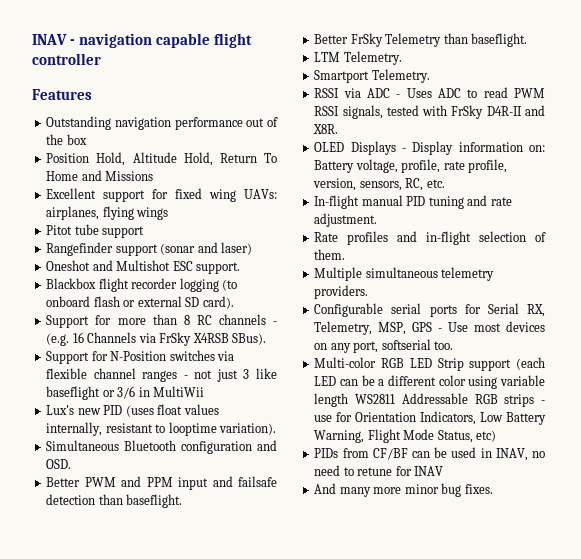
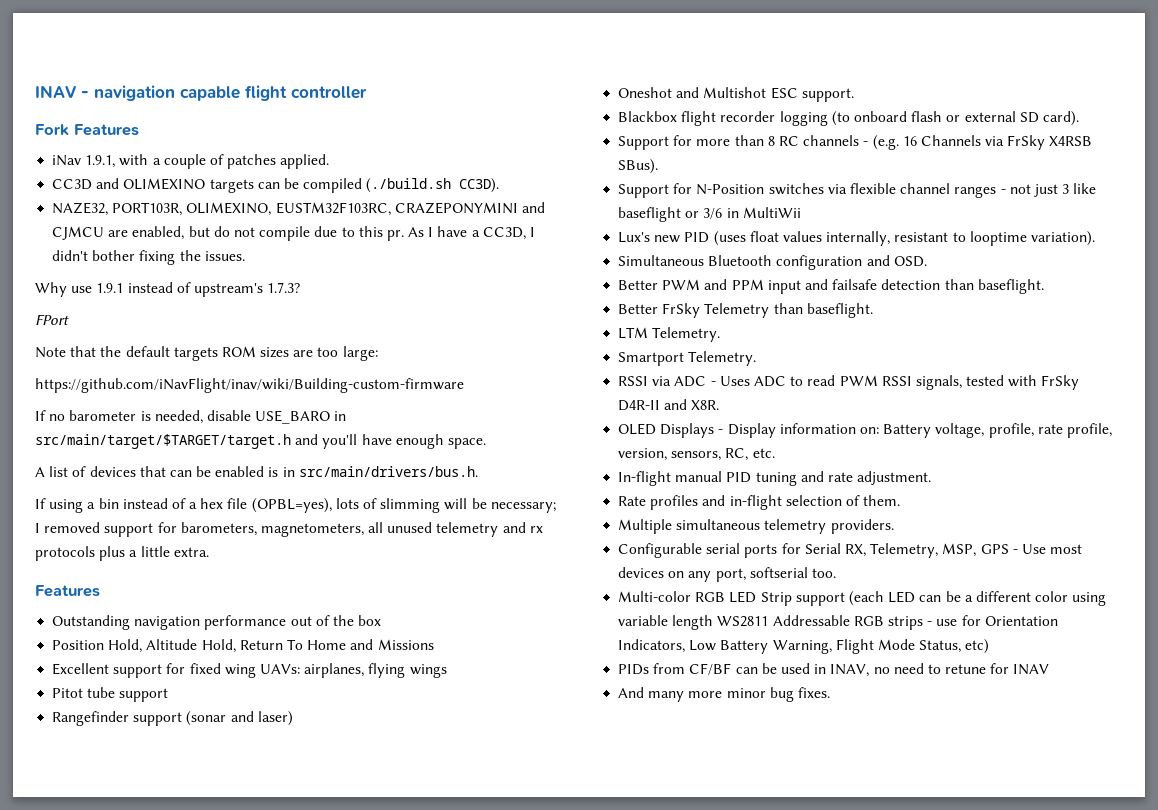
(101, 59) none -> [35,124,139,136] [52,154,330,169] [52,178,500,193] [52,202,545,216] [52,226,536,241] [52,250,245,265] [35,282,301,297] [35,314,69,325] [35,346,378,361] [35,378,464,393] [35,410,347,424] [35,434,486,449] [35,466,478,477] [35,498,556,513] [35,522,543,537] [35,546,209,561] // Fork Features // iNav 1.9.1, with a couple of patches applied. // CC3D and OLIMEXINO targets can be compiled (./build.sh CC3D). // NAZE32, PORT103R, OLIMEXINO, EUSTM32F103RC, CRAZEPONYMINI and CJMCU are enabled, but do not compile due to this pr. As I have a CC3D, I didn't bother fixing the issues. // Why use 1.9.1 instead of upstream's 1.7.3? // FPort // Note that the default targets ROM sizes are too large: // https://github.com/iNavFlight/inav/wiki/Building-custom-firmware // If no barometer is needed, disable USE_BARO in src/main/target/$TARGET/target.h and you'll have enough space. // A list of devices that can be enabled is in src/main/drivers/bus.h. // If using a bin instead of a hex file (OPBL=yes), lots of slimming will be necessary; I removed support for barometers, magnetometers, all unused telemetry and rx protocols plus a little extra.

